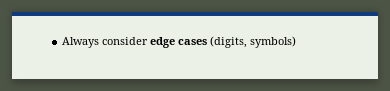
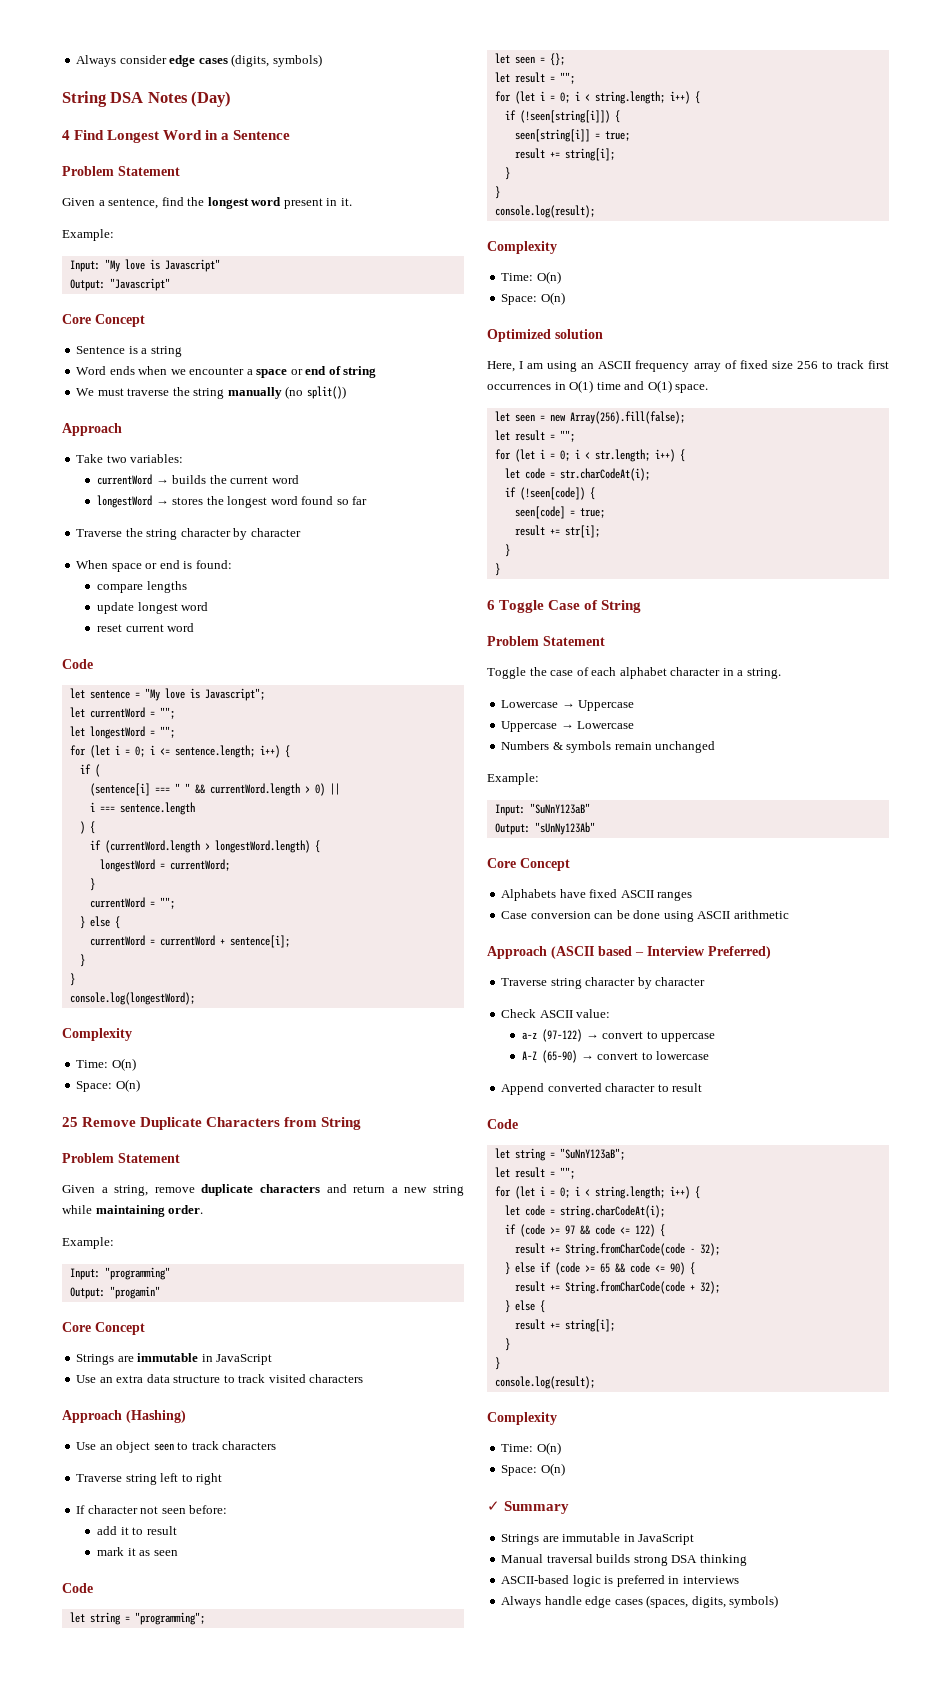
(297, 42) none -> [62,91,232,107] [62,130,291,143] [62,166,180,176] [62,197,352,209] [62,229,114,241] [69,259,220,272] [69,278,170,291] [62,314,145,327] [76,346,182,357] [76,366,377,378] [76,386,346,399] [62,423,122,436] [76,454,184,463] [97,474,299,485] [97,495,368,508] [76,528,301,540] [76,560,232,572] [97,581,187,593] [97,602,209,614] [97,623,195,632] [62,659,93,669] [69,688,265,701] [69,707,175,719] [69,726,175,739] [69,745,290,758] [79,764,100,777] [89,783,340,796] [89,802,195,815] [79,821,95,834] [89,840,320,853] [99,859,230,872] [89,878,95,891] [89,897,175,909] [79,916,120,929] [89,935,290,948] [79,954,85,967] [69,973,75,986] [69,992,195,1005] [62,1028,132,1041] [76,1058,136,1071] [76,1079,140,1092] [62,1117,362,1130] [62,1153,180,1163] [62,1184,465,1196] [62,1205,204,1217] [62,1237,114,1249] [69,1267,170,1280] [69,1286,160,1299] [62,1322,145,1335] [76,1353,273,1365] [76,1374,364,1383] [62,1410,186,1423] [76,1441,277,1453] [76,1473,223,1485] [76,1505,228,1514] [97,1526,177,1535] [97,1547,178,1556] [62,1583,93,1593] [69,1612,205,1625] [494,53,565,66] [494,72,575,84] [494,91,700,104] [504,110,620,123] [514,129,630,142] [514,148,615,161] [504,167,510,180] [494,186,500,199] [494,205,595,218] [487,241,557,254] [501,271,561,284] [501,292,565,305] [487,329,603,342] [487,360,889,372] [487,380,709,393] [494,411,685,424] [494,430,575,442] [494,449,685,462] [504,468,650,481] [504,487,595,500] [514,506,605,519] [514,525,600,538] [504,544,510,557] [494,563,500,576] [487,600,642,613] [487,636,605,646] [487,667,781,679] [501,700,635,711] [501,721,635,732] [501,741,716,753] [487,773,539,785] [494,803,590,816] [494,822,595,835] [487,858,570,871] [501,889,693,901] [501,910,789,922] [487,946,771,959] [501,977,706,989] [501,1009,611,1018] [522,1029,716,1042] [522,1050,710,1063] [501,1083,703,1095] [487,1119,518,1129] [494,1148,625,1161] [494,1167,575,1179] [494,1186,700,1199] [504,1205,665,1218] [504,1224,665,1237] [514,1243,720,1256] [504,1262,695,1275] [514,1281,720,1294] [504,1300,545,1313] [514,1319,615,1332] [504,1338,510,1351] [494,1357,500,1370] [494,1376,595,1389] [487,1412,557,1425] [501,1442,561,1455] [501,1463,565,1476] [487,1501,570,1514] [501,1533,695,1545] [501,1554,747,1566] [501,1575,739,1587] [501,1595,779,1608] // String DSA Notes (Day) // 4 Find Longest Word in a Sentence // Problem Statement // Given a sentence, find the longest word present in it. // Example: // Input: "My love is Javascript" // Output: "Javascript" // Core Concept // Sentence is a string // Word ends when we encounter a space or end of string // We must traverse the string manually (no split()) // Approach // Take two variables: // currentWord → builds the current word // longestWord → stores the longest word found so far // Traverse the string character by character // When space or end is found: // compare lengths // update longest word // reset current word // Code // let sentence = "My love is Javascript"; // let currentWord = ""; // let longestWord = ""; // for (let i = 0; i <= sentence.length; i++) { // if ( // (sentence[i] === " " && currentWord.length > 0) || // i === sentence.length // ) { // if (currentWord.length > longestWord.length) { // longestWord = currentWord; // } // currentWord = ""; // } else { // currentWord = currentWord + sentence[i]; // } // } // console.log(longestWord); // Complexity // Time: O(n) // Space: O(n) // 25 Remove Duplicate Characters from String // Problem Statement // Given a string, remove duplicate characters and return a new string while maintaining order. // Example: // Input: "programming" // Output: "progamin" // Core Concept // Strings are immutable in JavaScript // Use an extra data structure to track visited characters // Approach (Hashing) // Use an object seen to track characters // Traverse string left to right // If character not seen before: // add it to result // mark it as seen // Code // let string = "programming"; // let seen = {}; // let result = ""; // for (let i = 0; i < string.length; i++) { // if (!seen[string[i]]) { // seen[string[i]] = true; // result += string[i]; // } // } // console.log(result); // Complexity // Time: O(n) // Space: O(n) // Optimized solution // Here, I am using an ASCII frequency array of fixed size 256 to track first occurrences in O(1) time and O(1) space. // let seen = new Array(256).fill(false); // let result = ""; // for (let i = 0; i < str.length; i++) { // let code = str.charCodeAt(i); // if (!seen[code]) { // seen[code] = true; // result += str[i]; // } // } // 6 Toggle Case of String // Problem Statement // Toggle the case of each alphabet character in a string. // Lowercase → Uppercase // Uppercase → Lowercase // Numbers & symbols remain unchanged // Example: // Input: "SuNnY123aB" // Output: "sUnNy123Ab" // Core Concept // Alphabets have fixed ASCII ranges // Case conversion can be done using ASCII arithmetic // Approach (ASCII based – Interview Preferred) // Traverse string character by character // Check ASCII value: // a–z (97–122) → convert to uppercase // A–Z (65–90) → convert to lowercase // Append converted character to result // Code // let string = "SuNnY123aB"; // let result = ""; // for (let i = 0; i < string.length; i++) { // let code = string.charCodeAt(i); // if (code >= 97 && code <= 122) { // result += String.fromCharCode(code - 32); // } else if (code >= 65 && code <= 90) { // result += String.fromCharCode(code + 32); // } else { // result += string[i]; // } // } // console.log(result); // Complexity // Time: O(n) // Space: O(n) // ✓ Summary // Strings are immutable in JavaScript // Manual traversal builds strong DSA thinking // ASCII-based logic is preferred in interviews // Always handle edge cases (spaces, digits, symbols)

